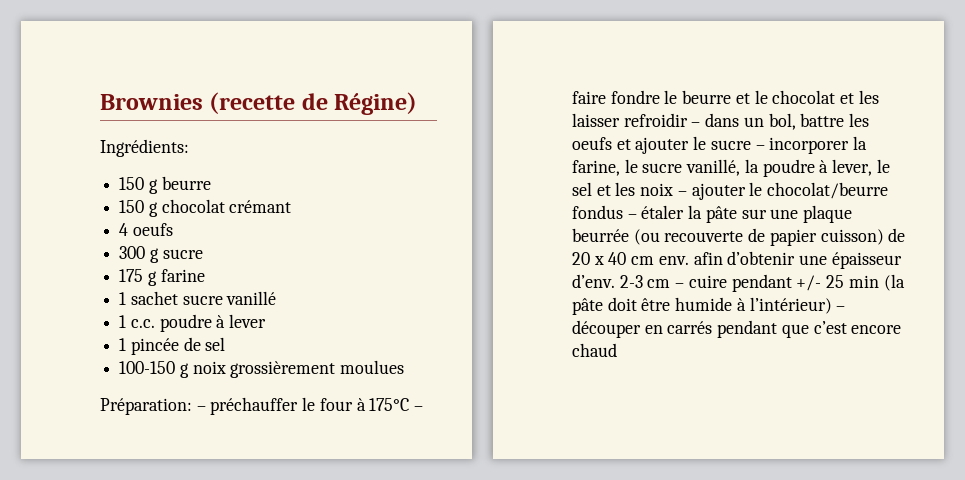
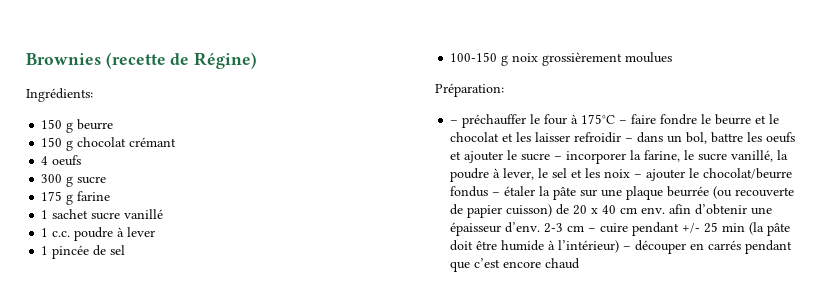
(192, 406) none -> (504, 90) //

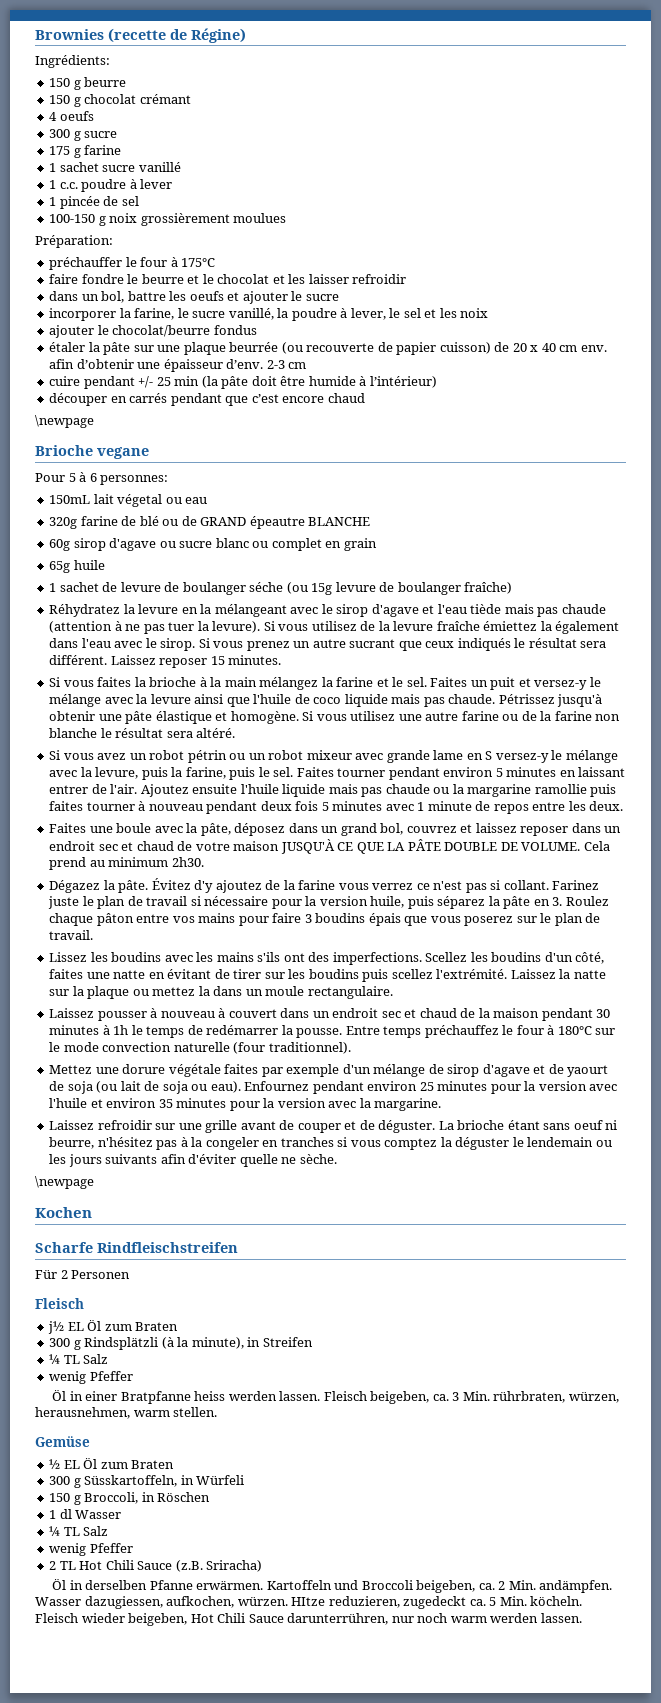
[450,120,459,124] – -> (113, 241) none
[619,120,628,124] – -> (216, 262) //
[625,138,634,142] – -> (407, 279) //
[554,156,563,160] – -> (339, 297) //
[634,174,643,178] – -> (489, 313) //
[492,192,501,196] – -> (257, 330) //
[588,228,597,232] – -> (307, 365) //
[623,246,632,250] – -> (437, 382) //
(581, 263) none -> [35,415,94,428] [35,445,149,459] [35,472,169,485] [49,494,208,507] [49,516,371,529] [49,538,377,551] [49,560,105,573] [49,582,513,595] [49,604,606,617] [49,621,620,634] [49,638,607,651] [49,655,282,668] [49,677,601,690] [49,694,603,707] [49,711,621,724] [49,728,236,738] [49,750,618,763] [49,767,626,780] [49,784,617,797] [49,801,624,814] [49,823,622,836] [49,839,610,854] [49,857,204,870] [49,878,600,893] [48,896,609,909] [49,913,601,926] [49,930,94,940] [49,952,605,965] [49,969,606,982] [49,986,393,999] [49,1008,611,1021] [49,1025,616,1038] [49,1042,351,1054] [49,1064,609,1077] [49,1081,618,1094] [49,1098,442,1111] [49,1120,618,1133] [49,1137,612,1150] [49,1154,337,1167] [35,1176,94,1189] [35,1207,92,1218] [35,1242,238,1253] [35,1270,131,1279] [35,1298,84,1309] [48,1320,179,1334] [49,1337,313,1350] [49,1354,109,1364] [49,1371,133,1384] [52,1390,619,1404] [35,1407,218,1419] [35,1436,90,1447] [49,1458,175,1469] [49,1475,245,1488] [49,1492,211,1505] [49,1509,122,1519] [49,1526,109,1536] [49,1543,133,1556] [49,1560,263,1572] [52,1579,613,1593] [35,1596,583,1609] [35,1613,582,1626] // \newpage // Brioche vegane // Pour 5 à 6 personnes: // 150mL lait végetal ou eau // 320g farine de blé ou de GRAND épeautre BLANCHE // 60g sirop d'agave ou sucre blanc ou complet en grain // 65g huile // 1 sachet de levure de boulanger séche (ou 15g levure de boulanger fraîche) // Réhydratez la levure en la mélangeant avec le sirop d'agave et l'eau tiède mais pas chaude (attention à ne pas tuer la levure). Si vous utilisez de la levure fraîche émiettez la également dans l'eau avec le sirop. Si vous prenez un autre sucrant que ceux indiqués le résultat sera différent. Laissez reposer 15 minutes. // Si vous faites la brioche à la main mélangez la farine et le sel. Faites un puit et versez-y le mélange avec la levure ainsi que l'huile de coco liquide mais pas chaude. Pétrissez jusqu'à obtenir une pâte élastique et homogène. Si vous utilisez une autre farine ou de la farine non blanche le résultat sera altéré. // Si vous avez un robot pétrin ou un robot mixeur avec grande lame en S versez-y le mélange avec la levure, puis la farine, puis le sel. Faites tourner pendant environ 5 minutes en laissant entrer de l'air. Ajoutez ensuite l'huile liquide mais pas chaude ou la margarine ramollie puis faites tourner à nouveau pendant deux fois 5 minutes avec 1 minute de repos entre les deux. // Faites une boule avec la pâte, déposez dans un grand bol, couvrez et laissez reposer dans un endroit sec et chaud de votre maison JUSQU'À CE QUE LA PÂTE DOUBLE DE VOLUME. Cela prend au minimum 2h30. // Dégazez la pâte. Évitez d'y ajoutez de la farine vous verrez ce n'est pas si collant. Farinez juste le plan de travail si nécessaire pour la version huile, puis séparez la pâte en 3. Roulez chaque pâton entre vos mains pour faire 3 boudins épais que vous poserez sur le plan de travail. // Lissez les boudins avec les mains s'ils ont des imperfections. Scellez les boudins d'un côté, faites une natte en évitant de tirer sur les boudins puis scellez l'extrémité. Laissez la natte sur la plaque ou mettez la dans un moule rectangulaire. // Laissez pousser à nouveau à couvert dans un endroit sec et chaud de la maison pendant 30 minutes à 1h le temps de redémarrer la pousse. Entre temps préchauffez le four à 180°C sur le mode convection naturelle (four traditionnel). // Mettez une dorure végétale faites par exemple d'un mélange de sirop d'agave et de yaourt de soja (ou lait de soja ou eau). Enfournez pendant environ 25 minutes pour la version avec l'huile et environ 35 minutes pour la version avec la margarine. // Laissez refroidir sur une grille avant de couper et de déguster. La brioche étant sans oeuf ni beurre, n'hésitez pas à la congeler en tranches si vous comptez la déguster le lendemain ou les jours suivants afin d'éviter quelle ne sèche. // \newpage // Kochen // Scharfe Rindfleischstreifen // Für 2 Personen // Fleisch // j½ EL Öl zum Braten // 300 g Rindsplätzli (à la minute), in Streifen // ¼ TL Salz // wenig Pfeffer // Öl in einer Bratpfanne heiss werden lassen. Fleisch beigeben, ca. 3 Min. rührbraten, würzen, herausnehmen, warm stellen. // Gemüse // ½ EL Öl zum Braten // 300 g Süsskartoffeln, in Würfeli // 150 g Broccoli, in Röschen // 1 dl Wasser // ¼ TL Salz // wenig Pfeffer // 2 TL Hot Chili Sauce (z.B. Sriracha) // Öl in derselben Pfanne erwärmen. Kartoffeln und Broccoli beigeben, ca. 2 Min. andämpfen. Wasser dazugiessen, aufkochen, würzen. HItze reduzieren, zugedeckt ca. 5 Min. köcheln. Fleisch wieder beigeben, Hot Chili Sauce darunterrühren, nur noch warm werden lassen.

